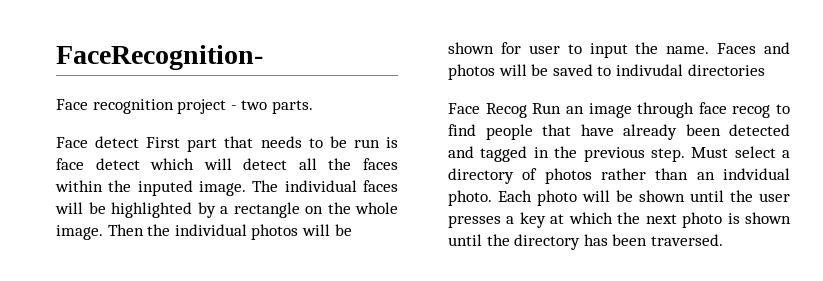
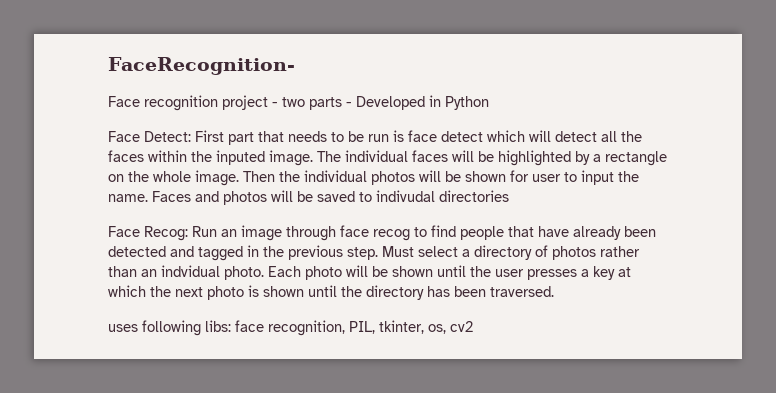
[271,100,313,114] [56,136,140,148] parts. // Face detect -> [309,95,489,110] [108,131,191,142] parts - Developed in Python // Face Detect:
[485,103,527,118] Recog -> [144,226,188,241] Recog:
(723, 240) none -> [108,320,473,336] // uses following libs: face recognition, PIL, tkinter, os, cv2

